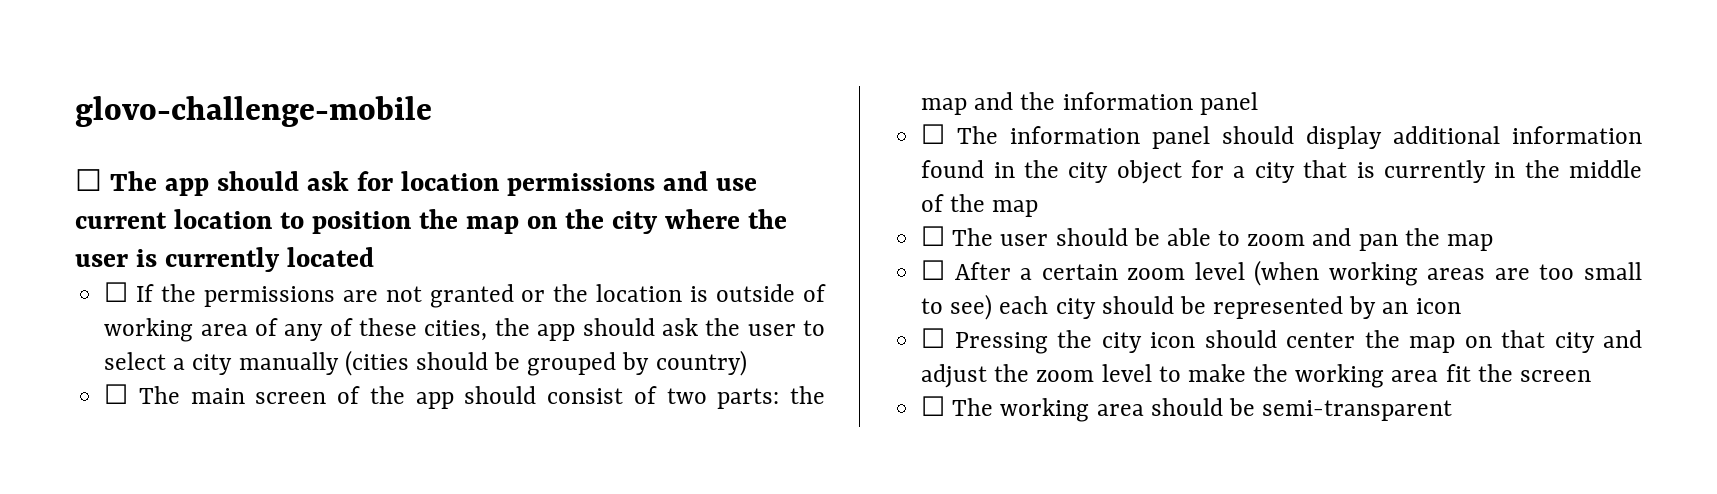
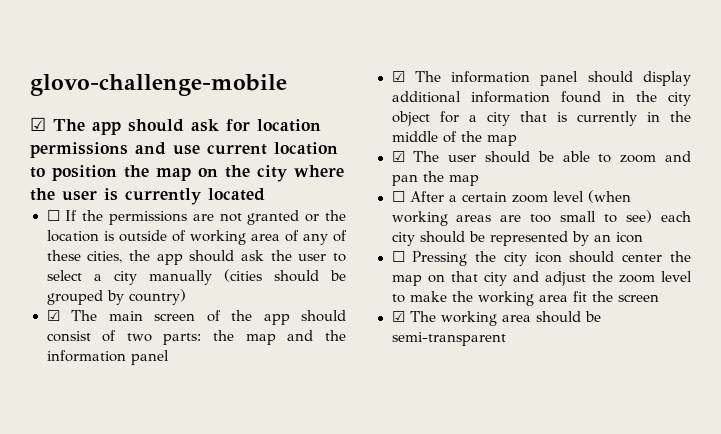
[75,169,102,191] ☐ -> [30,117,46,131] ☑
[104,384,129,404] ☐ -> [46,310,60,321] ☑
[921,124,946,144] ☐ -> [391,71,405,82] ☑
[921,226,946,246] ☐ -> [391,151,405,162] ☑
[921,396,946,416] ☐ -> [391,311,405,322] ☑

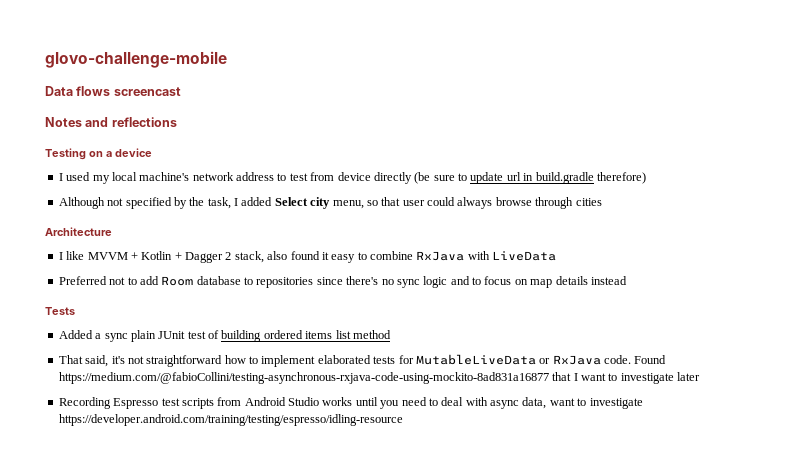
[30,117,321,135] [30,142,338,158] [30,165,344,182] [30,188,265,205] [46,210,346,225] [46,230,347,245] [46,250,346,265] [46,269,346,285] [46,289,186,305] [46,310,346,325] [46,330,346,345] [46,350,169,365] [391,71,691,86] [391,91,691,106] [391,111,691,126] [391,131,517,146] [391,151,691,163] [391,171,479,186] [391,190,631,203] [391,210,691,226] [391,231,643,246] [391,251,691,266] [391,271,692,286] [391,291,659,306] [391,311,601,326] [391,332,506,346] ☑ The app should ask for location permissions and use current location to position the map on the city where the user is currently located // ☐ If the permissions are not granted or the location is outside of working area of any of these cities, the app should ask the user to select a city manually (cities should be grouped by country) // ☑ The main screen of the app should consist of two parts: the map and the information panel // ☑ The information panel should display additional information found in the city object for a city that is currently in the middle of the map // ☑ The user should be able to zoom and pan the map // ☐ After a certain zoom level (when working areas are too small to see) each city should be represented by an icon // ☐ Pressing the city icon should center the map on that city and adjust the zoom level to make the working area fit the screen // ☑ The working area should be semi-transparent -> [45,86,181,96] [45,117,177,127] [45,148,152,160] [58,172,646,184] [58,197,602,209] [45,227,112,236] [58,251,557,263] [58,276,627,288] [45,307,75,315] [58,330,391,342] [58,354,667,367] [58,372,700,384] [58,397,643,409] [58,414,403,426] Data flows screencast // Notes and reflections // Testing on a device // I used my local machine's network address to test from device directly (be sure to update url in build.gradle therefore) // Although not specified by the task, I added Select city menu, so that user could always browse through cities // Architecture // I like MVVM + Kotlin + Dagger 2 stack, also found it easy to combine RxJava with LiveData // Preferred not to add Room database to repositories since there's no sync logic and to focus on map details instead // Tests // Added a sync plain JUnit test of building ordered items list method // That said, it's not straightforward how to implement elaborated tests for MutableLiveData or RxJava code. Found https://medium.com/@fabioCollini/testing-asynchronous-rxjava-code-using-mockito-8ad831a16877 that I want to investigate later // Recording Espresso test scripts from Android Studio works until you need to deal with async data, want to investigate https://developer.android.com/training/testing/espresso/idling-resource

